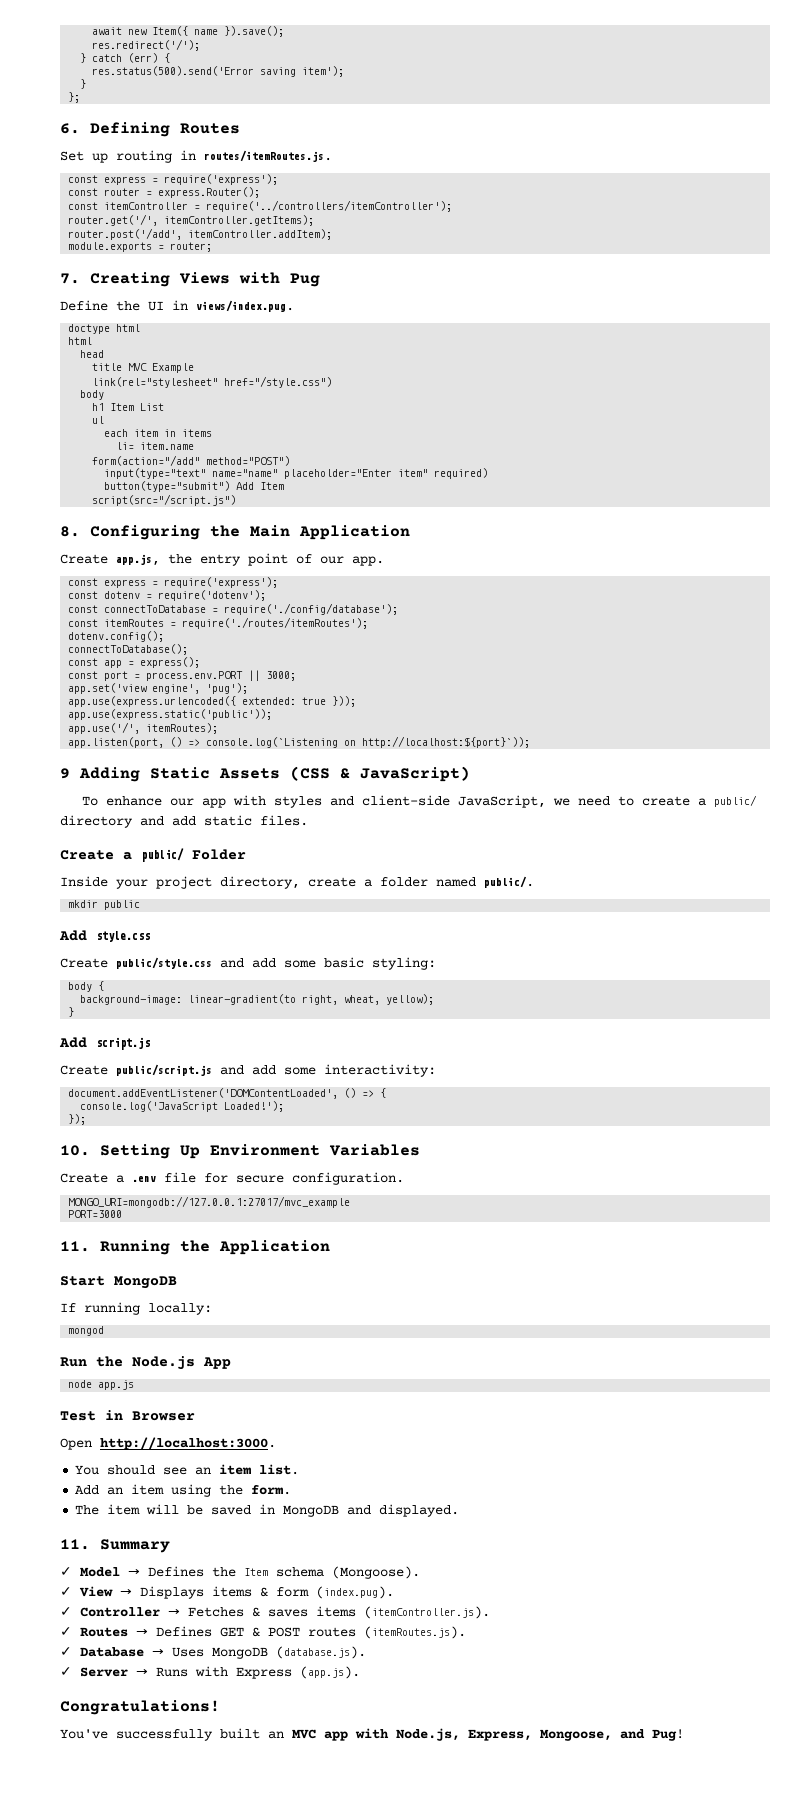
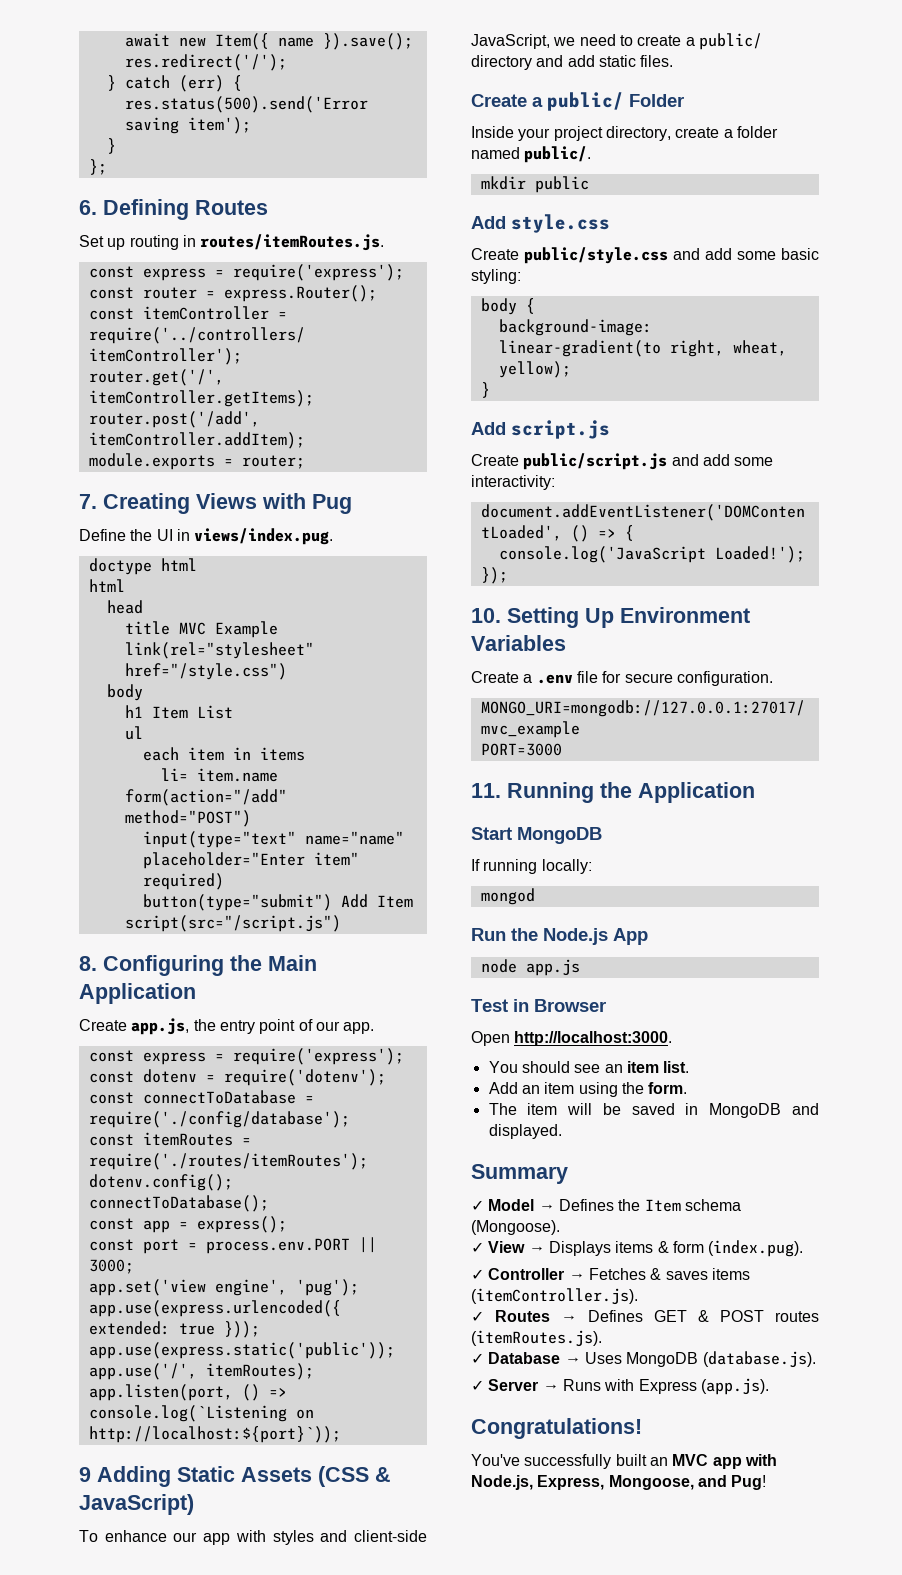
[60,1539,90,1550] 11. -> (562, 1131) none

